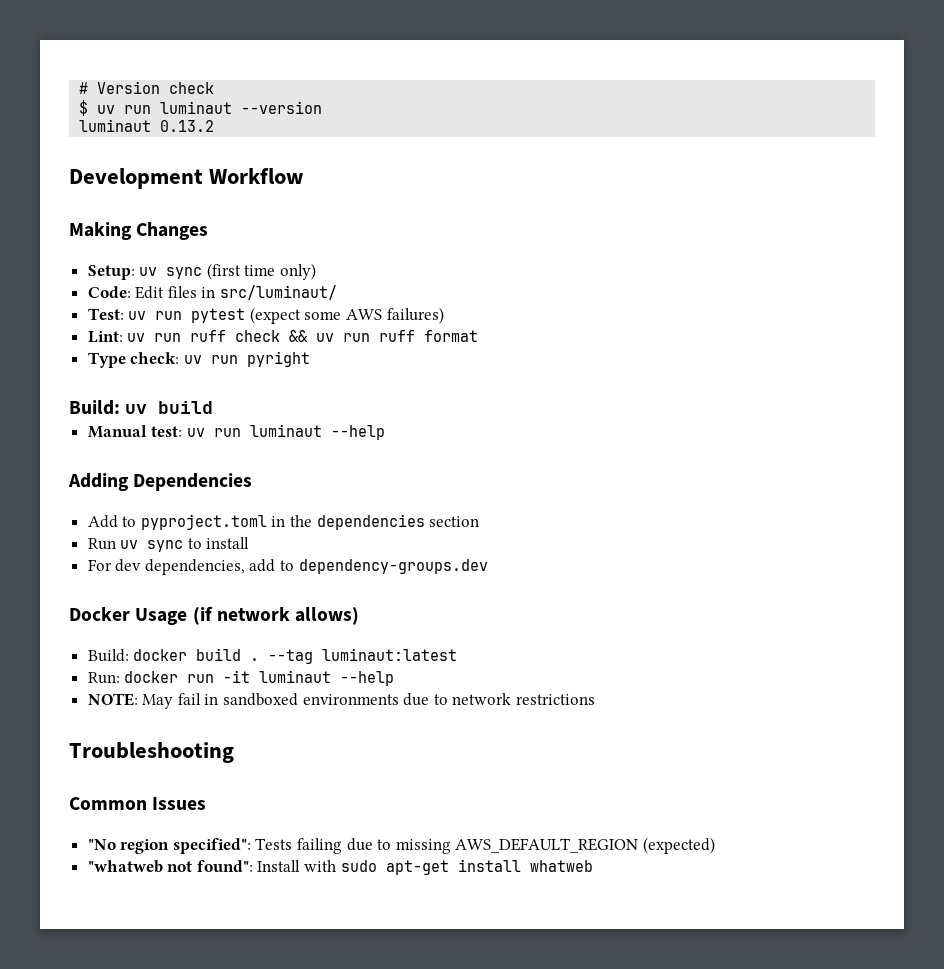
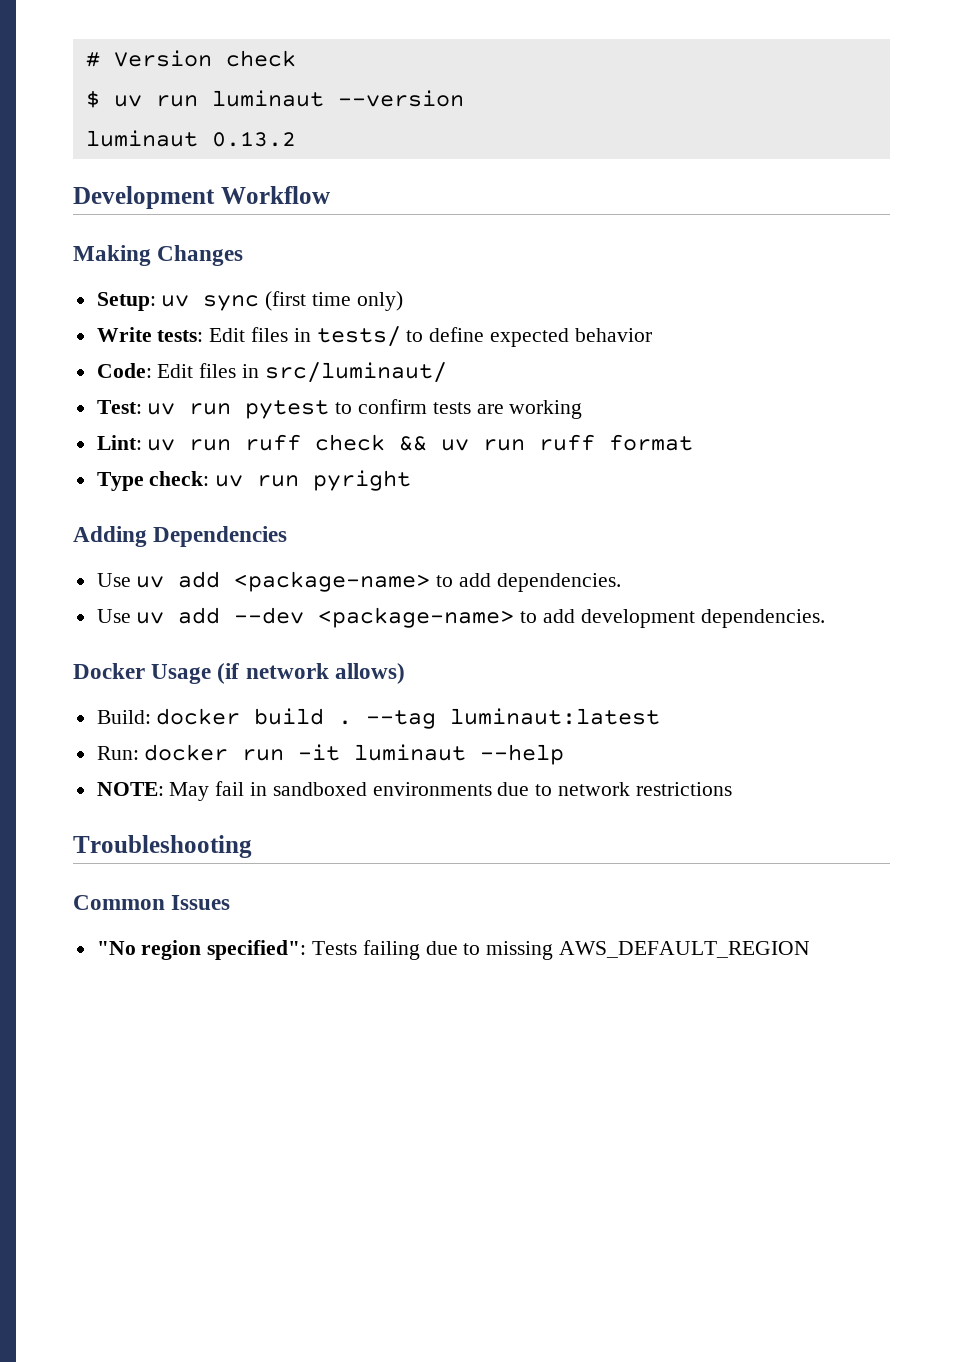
(317, 271) none -> [96,326,652,347] // Write tests: Edit files in tests/ to define expected behavior
[249,307,444,324] (expect some AWS failures) -> [335,399,583,419] to confirm tests are working
[69,400,214,415] [87,424,385,440] [68,473,253,491] [87,514,480,530] [87,537,250,552] [87,559,488,575] Build: uv build // Manual test: uv run luminaut --help // Adding Dependencies // Add to pyproject.toml in the dependencies section // Run uv sync to install // For dev dependencies, add to dependency-groups.dev -> [73,526,288,547] [96,571,621,592] [96,607,825,628] Adding Dependencies // Use uv add <package-name> to add dependencies. // Use uv add --dev <package-name> to add development dependencies.
[643,837,716,854] [87,859,593,875] (expected) // "whatweb not found": Install with sudo apt-get install whatweb -> (811, 949) none

